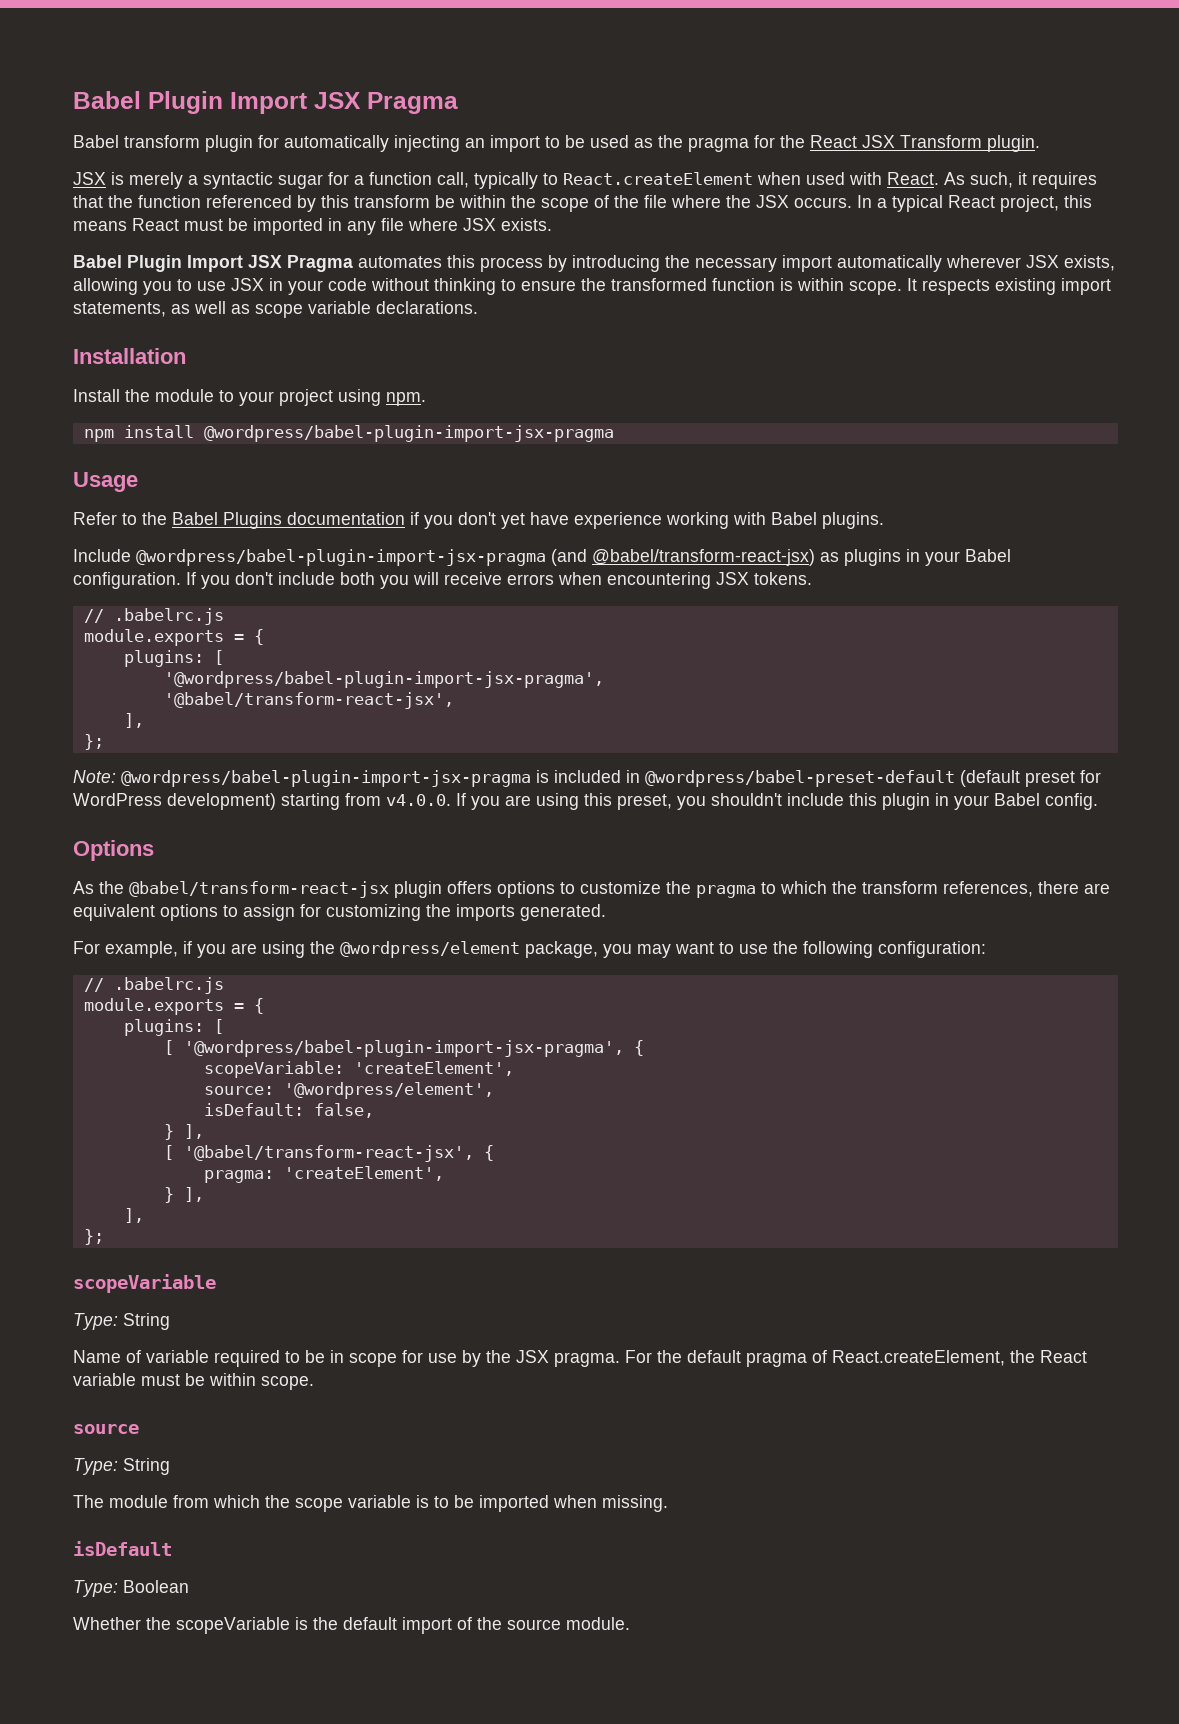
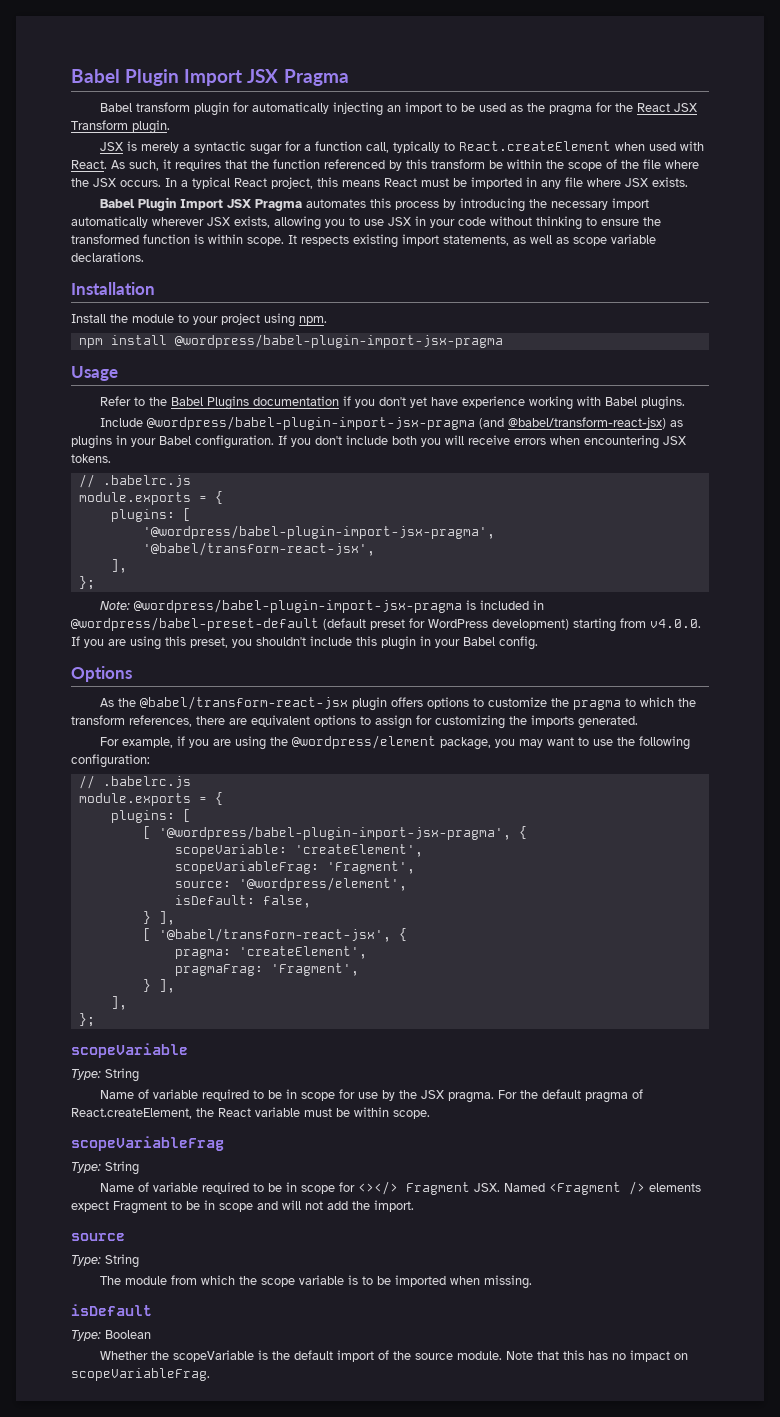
(514, 1068) none -> [174,861,415,874] // scopeVariableFrag: 'Fragment',
(444, 1173) none -> [174,963,359,976] // pragmaFrag: 'Fragment',
(314, 1383) none -> [71,1136,224,1151] [71,1161,139,1175] [100,1181,702,1195] [71,1200,414,1214] // scopeVariableFrag // Type: String // Name of variable required to be in scope for <></> Fragment JSX. Named <Fragment /> elements expect Fragment to be in scope and will not add the import.
(630, 1623) none -> [506,1350,689,1362] [71,1368,210,1381] Note that this has no impact on scopeVariableFrag.

